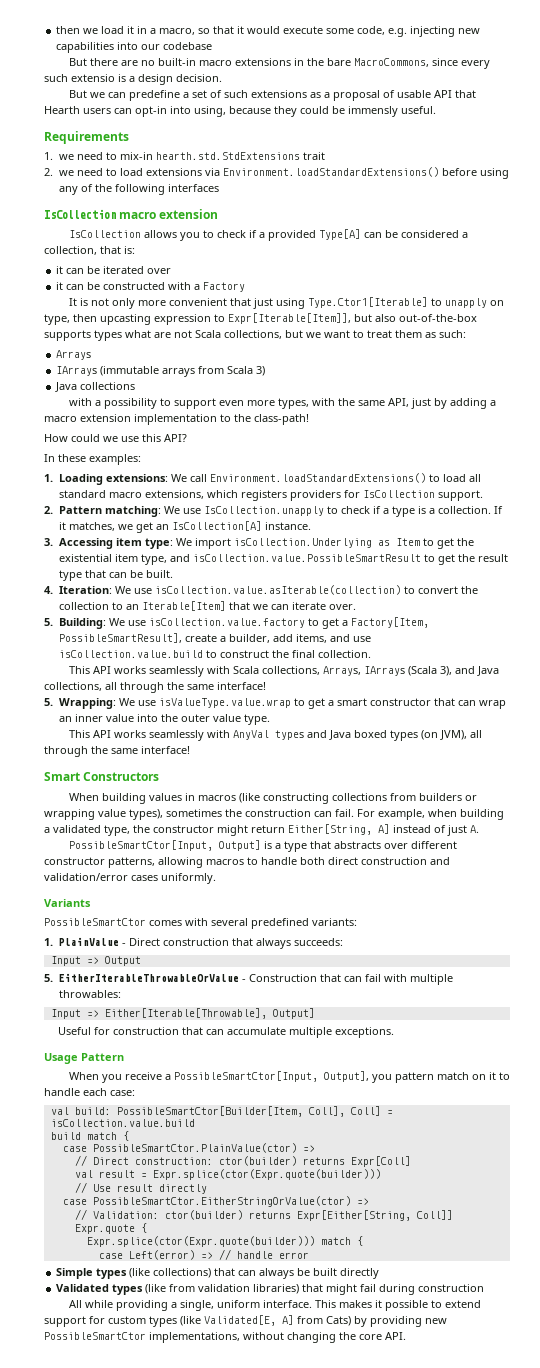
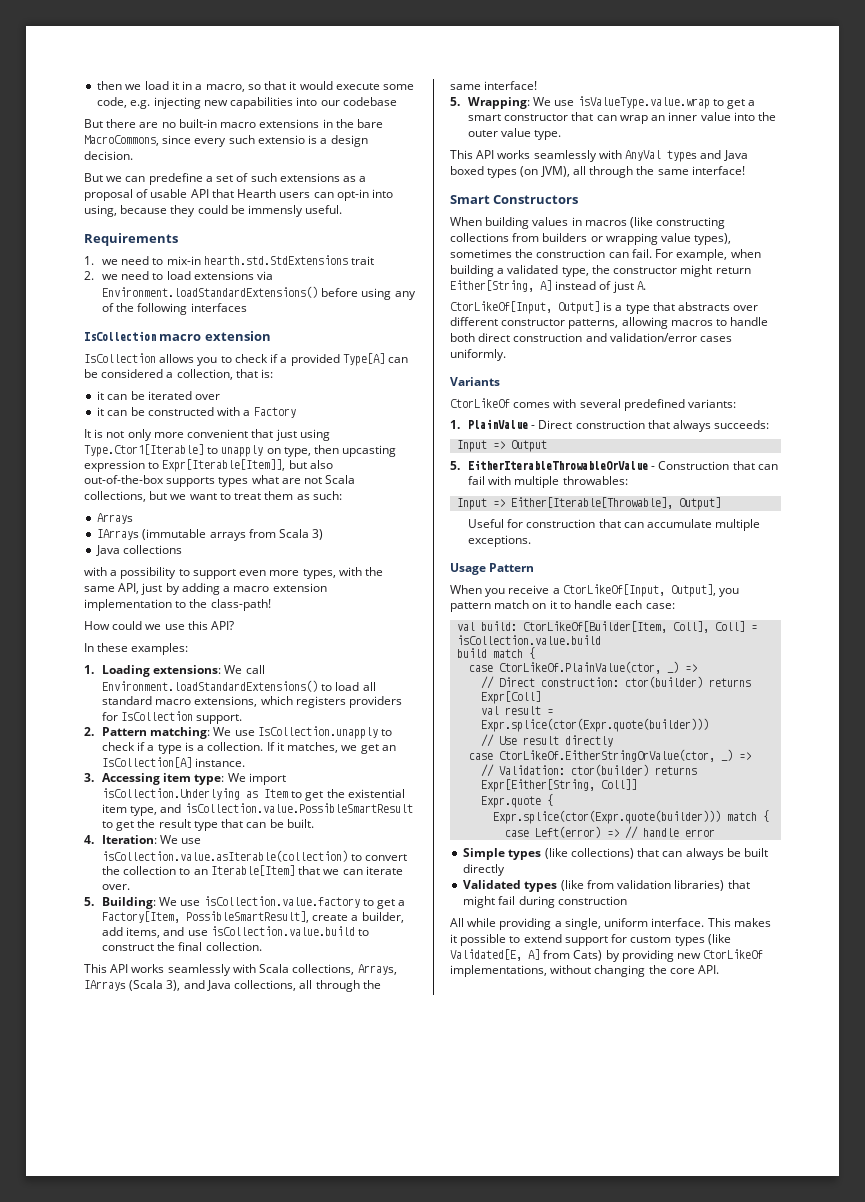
[68,840,213,851] PossibleSmartCtor[Input, -> [450,301,552,314] CtorLikeOf[Input,
[44,918,146,926] PossibleSmartCtor -> [450,398,510,408] CtorLikeOf
[173,1071,318,1082] PossibleSmartCtor[Input, -> [562,584,665,597] CtorLikeOf[Input,
[116,1106,303,1117] PossibleSmartCtor[Builder[Item, -> [523,621,668,633] CtorLikeOf[Builder[Item,
[92,1143,297,1153] PossibleSmartCtor.PlainValue(ctor) -> [499,661,680,674] CtorLikeOf.PlainValue(ctor, _)
[92,1196,351,1207] PossibleSmartCtor.EitherStringOrValue(ctor) -> [499,749,734,762] CtorLikeOf.EitherStringOrValue(ctor, _)
[44,1332,146,1340] PossibleSmartCtor -> [703,949,764,959] CtorLikeOf

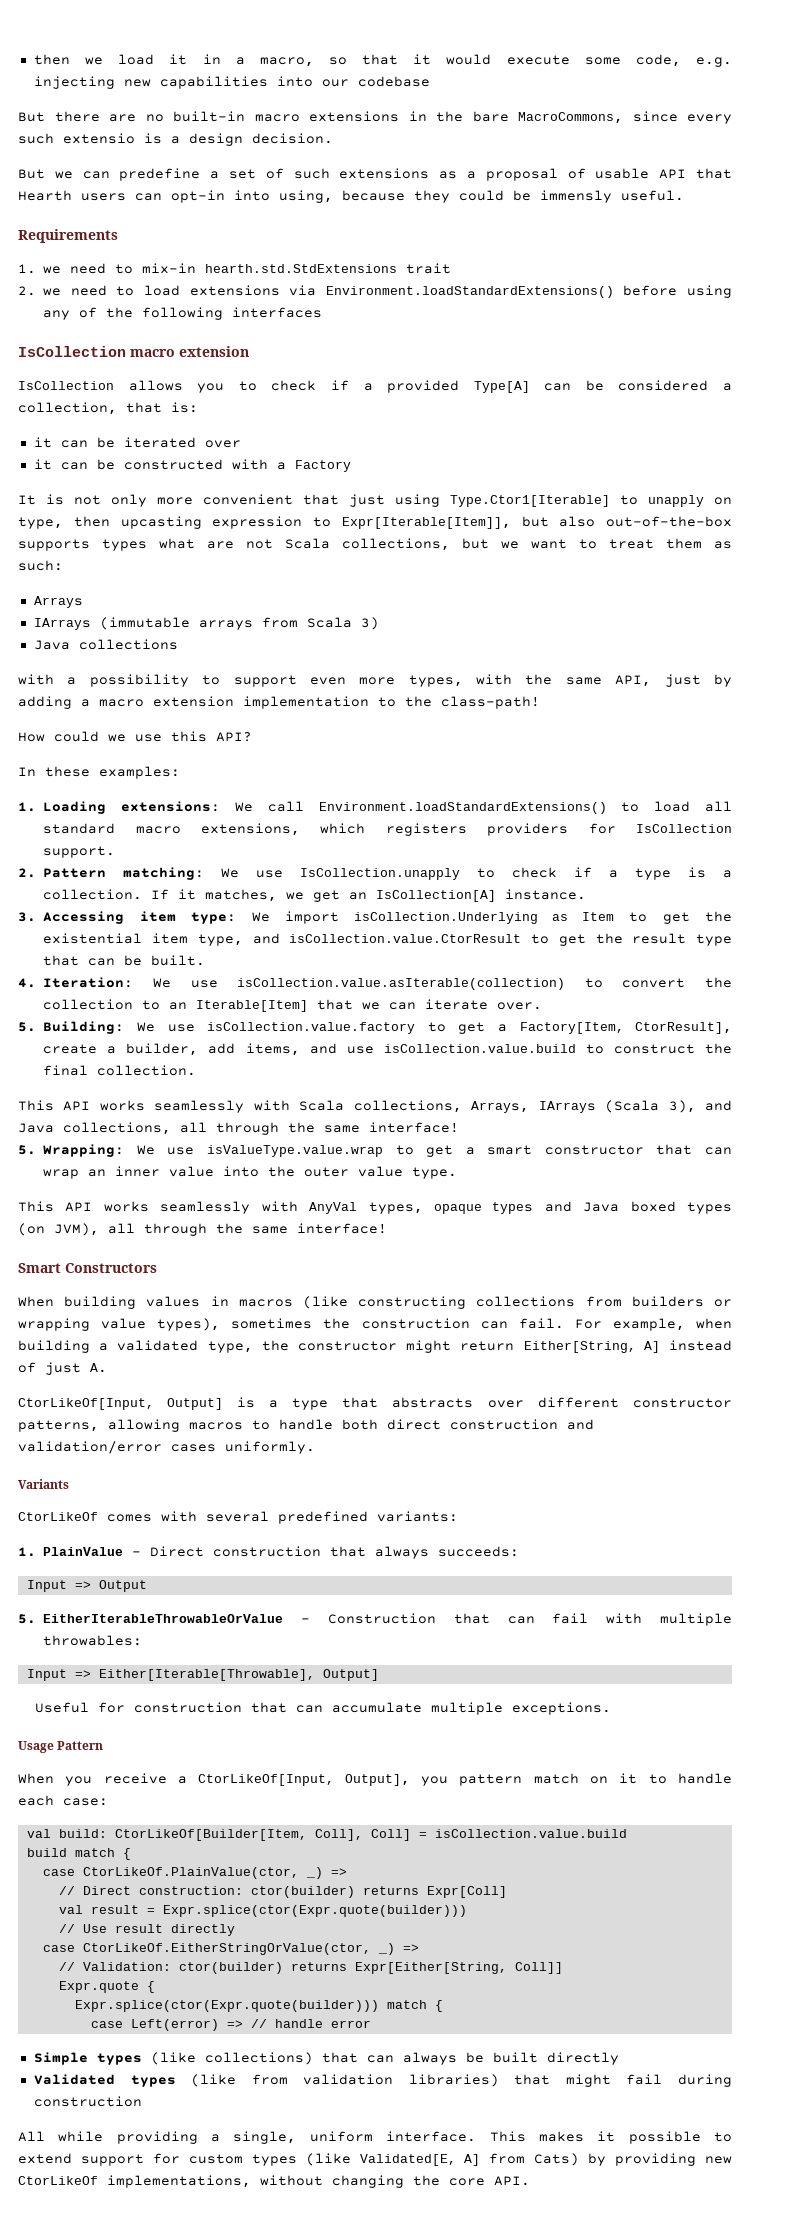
[184,803,413,813] isCollection.value.PossibleSmartResult -> [289,934,522,943] isCollection.value.CtorResult
[185,911,309,923] PossibleSmartResult], -> [635,1022,732,1034] CtorResult],
(662, 155) none -> [368,1202,483,1214] types, opaque

